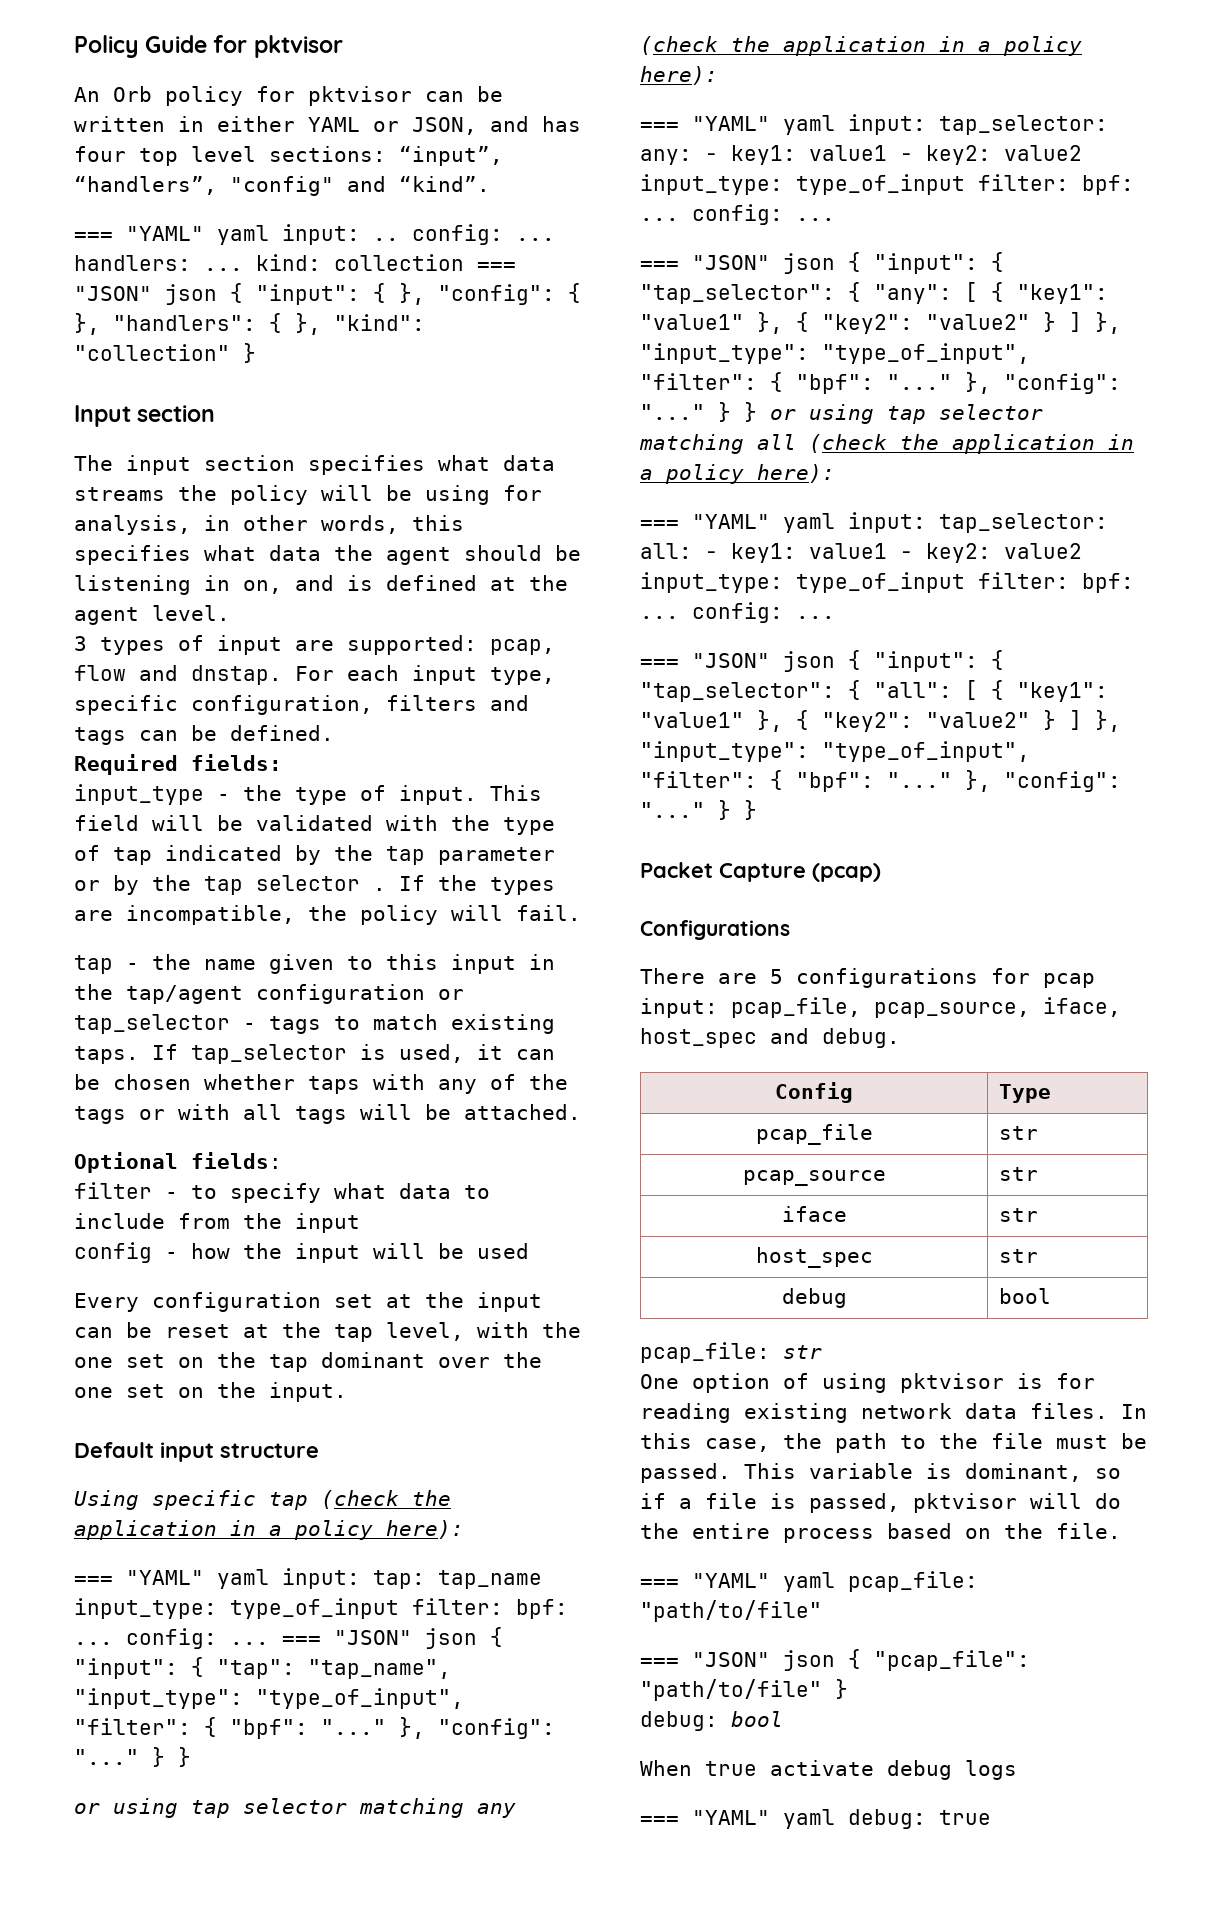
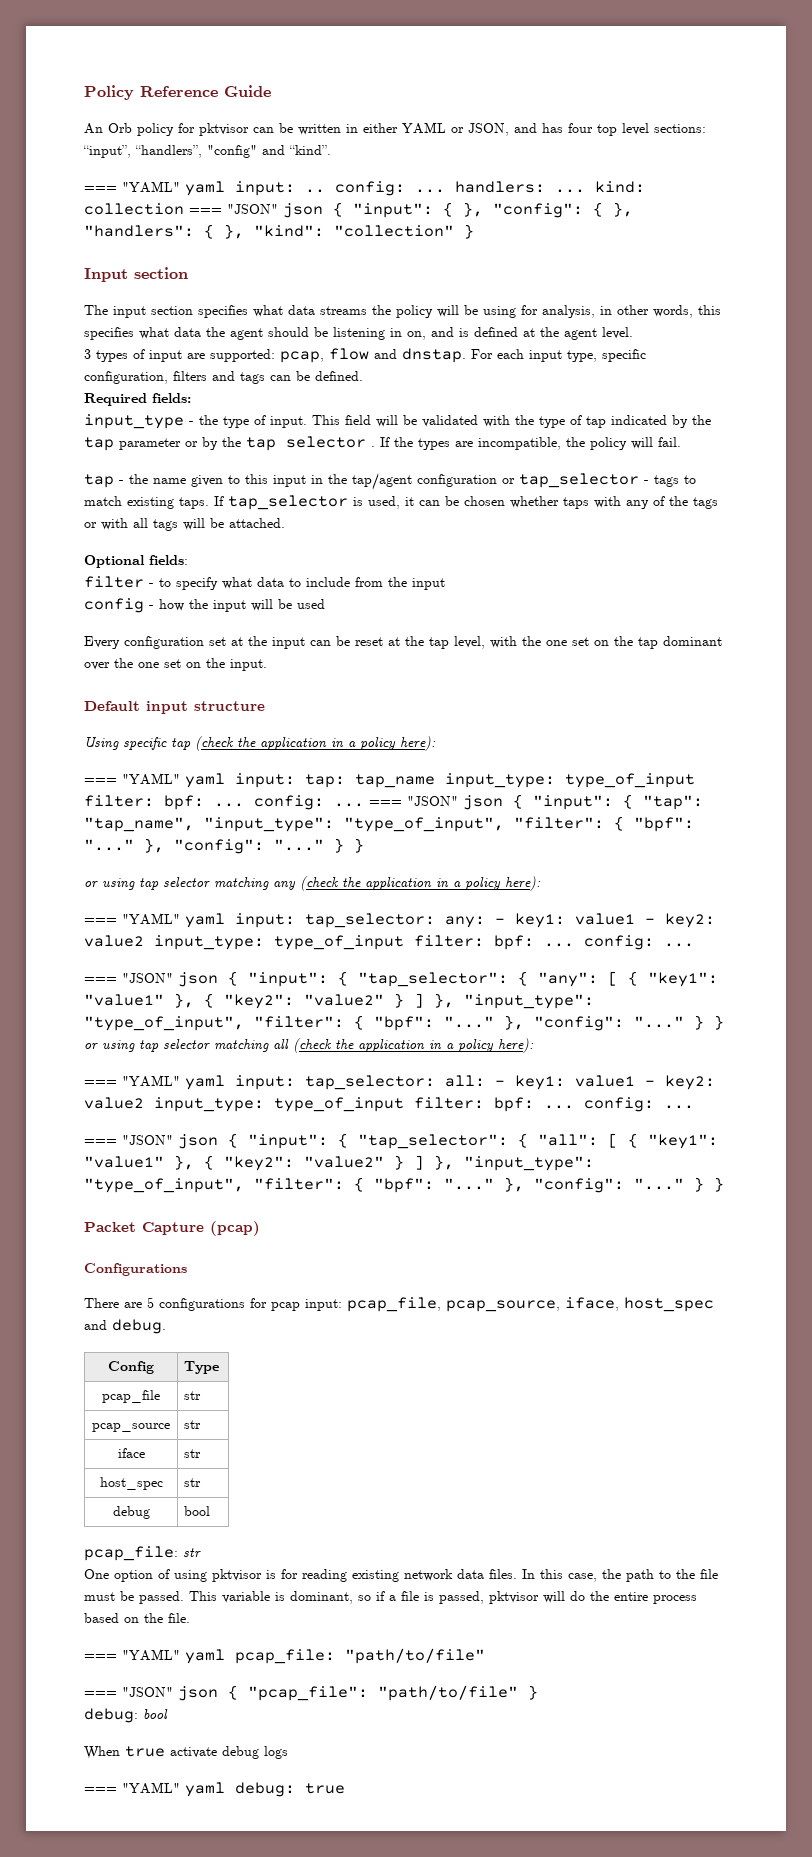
(139, 46) none -> [140,86,218,97] Reference
[213,35,343,58] for pktvisor -> (271, 91) none

